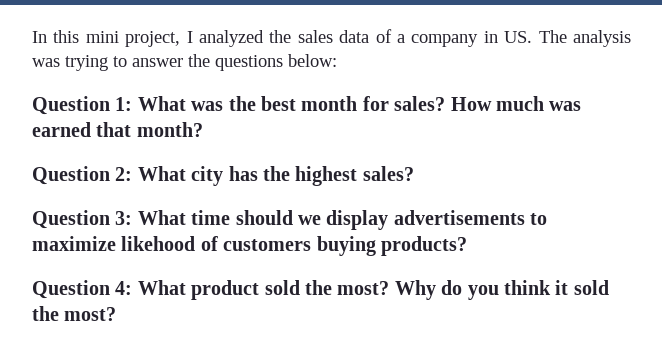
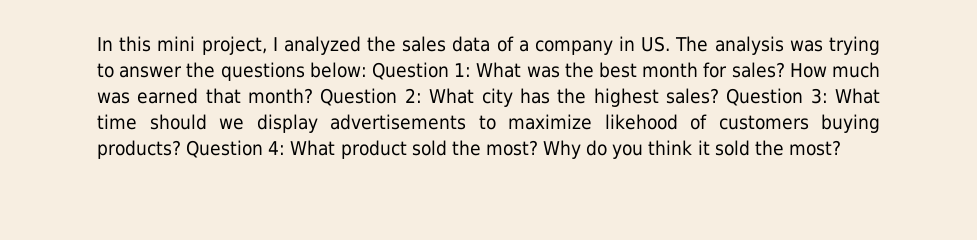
(337, 60) // -> (367, 70) none
(203, 129) // -> (314, 96) none
(414, 173) // -> (719, 96) none
(467, 246) // -> (181, 149) none

